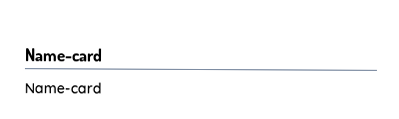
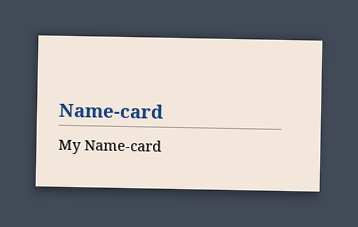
(103, 55) none -> [58,139,82,155] My

